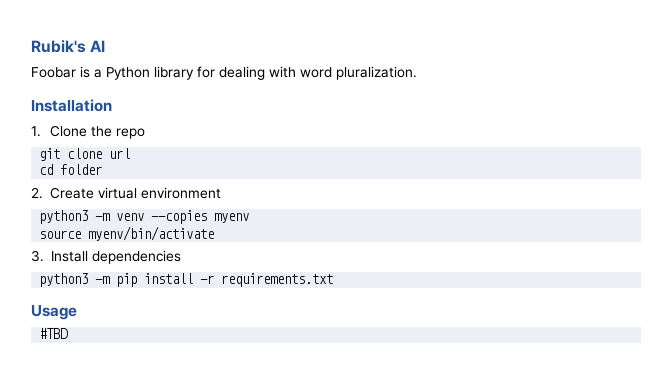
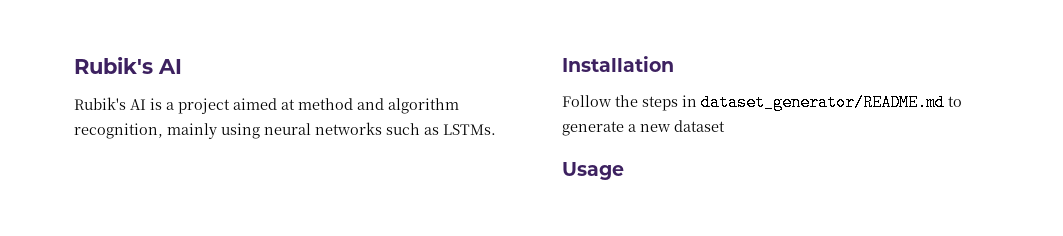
[31,66,417,80] [31,99,112,112] [31,125,146,139] [39,148,131,161] [39,164,103,175] [31,187,222,199] [39,210,250,224] [39,226,215,241] [31,250,181,264] [39,273,334,287] Foobar is a Python library for dealing with word pluralization. // Installation // 1. Clone the repo // git clone url // cd folder // 2. Create virtual environment // python3 -m venv --copies myenv // source myenv/bin/activate // 3. Install dependencies // python3 -m pip install -r requirements.txt -> [74,97,459,114] [74,122,496,139] [562,56,674,72] [562,94,962,111] [562,120,725,136] Rubik's AI is a project aimed at method and algorithm recognition, mainly using neural networks such as LSTMs. // Installation // Follow the steps in dataset_generator/README.md to generate a new dataset
[39,328,69,339] // #TBD -> (624, 171) none

